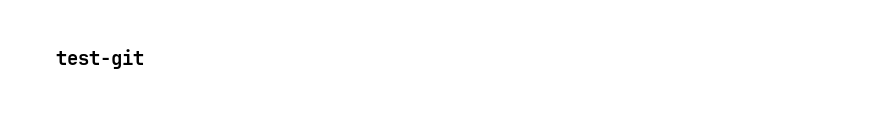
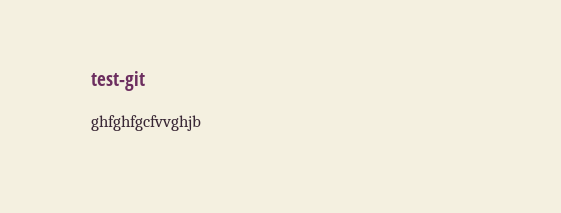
(144, 59) none -> [91,115,201,131] // ghfghfgcfvvghjb

